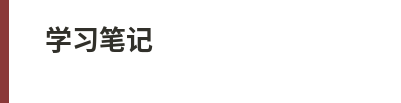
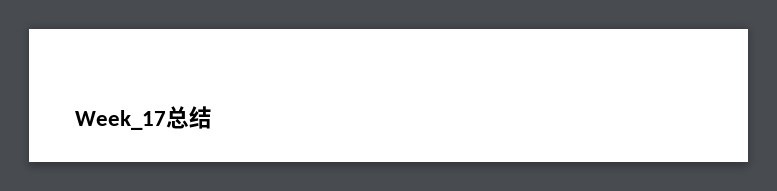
[45,26,153,53] 学习笔记 -> [75,106,212,130] Week_17总结

